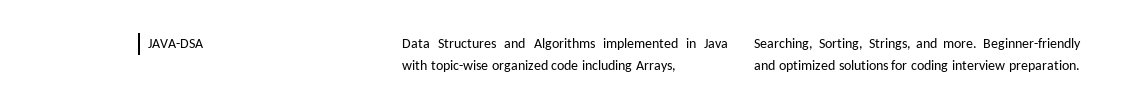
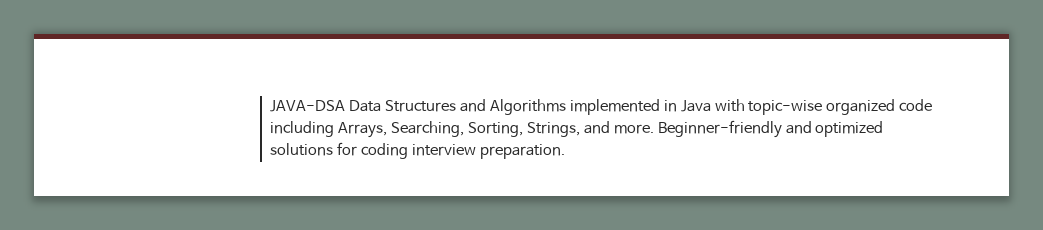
(204, 43) // -> (346, 106) none

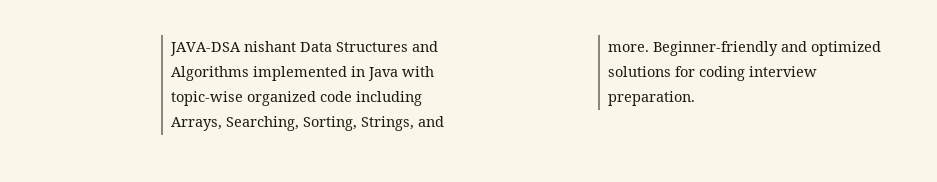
(346, 106) none -> [243,41,296,52] nishant

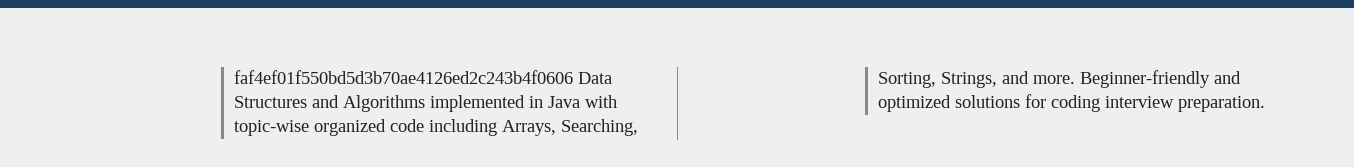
[169,41,296,56] JAVA-DSA nishant -> [233,70,573,84] faf4ef01f550bd5d3b70ae4126ed2c243b4f0606

